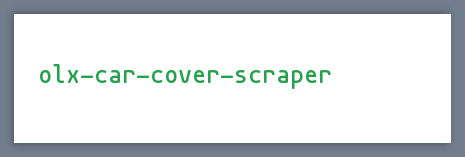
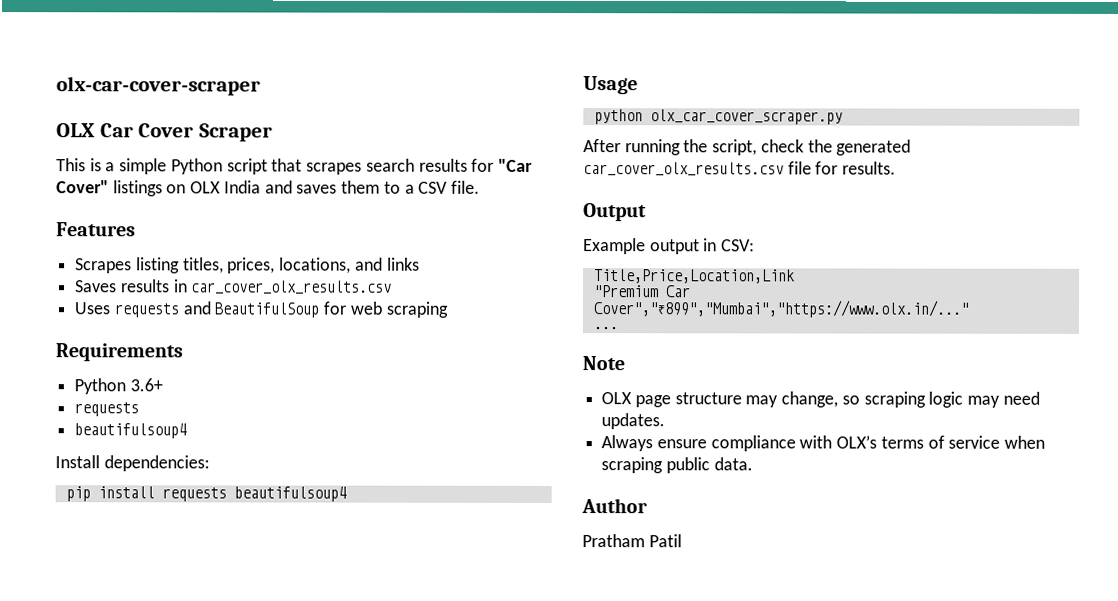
(332, 76) none -> [56,123,274,142] [56,158,533,175] [56,180,480,197] [56,222,136,237] [75,257,420,274] [75,279,393,295] [74,301,448,318] [55,343,183,362] [74,378,163,395] [74,402,140,417] [74,423,188,439] [55,455,210,472] [65,486,347,502] [583,76,638,95] [593,109,843,125] [583,139,912,156] [583,161,897,177] [583,203,647,222] [583,238,756,255] [593,269,795,284] [593,285,691,298] [592,300,970,318] [592,326,618,330] [582,356,625,371] [601,391,1040,408] [601,413,666,430] [601,435,1046,452] [601,457,753,474] [581,498,648,514] [582,534,682,548] // OLX Car Cover Scraper // This is a simple Python script that scrapes search results for "Car Cover" listings on OLX India and saves them to a CSV file. // Features // Scrapes listing titles, prices, locations, and links // Saves results in car_cover_olx_results.csv // Uses requests and BeautifulSoup for web scraping // Requirements // Python 3.6+ // requests // beautifulsoup4 // Install dependencies: // pip install requests beautifulsoup4 // Usage // python olx_car_cover_scraper.py // After running the script, check the generated car_cover_olx_results.csv file for results. // Output // Example output in CSV: // Title,Price,Location,Link // "Premium Car Cover","₹899","Mumbai","https://www.olx.in/..." // ... // Note // OLX page structure may change, so scraping logic may need updates. // Always ensure compliance with OLX’s terms of service when scraping public data. // Author // Pratham Patil

